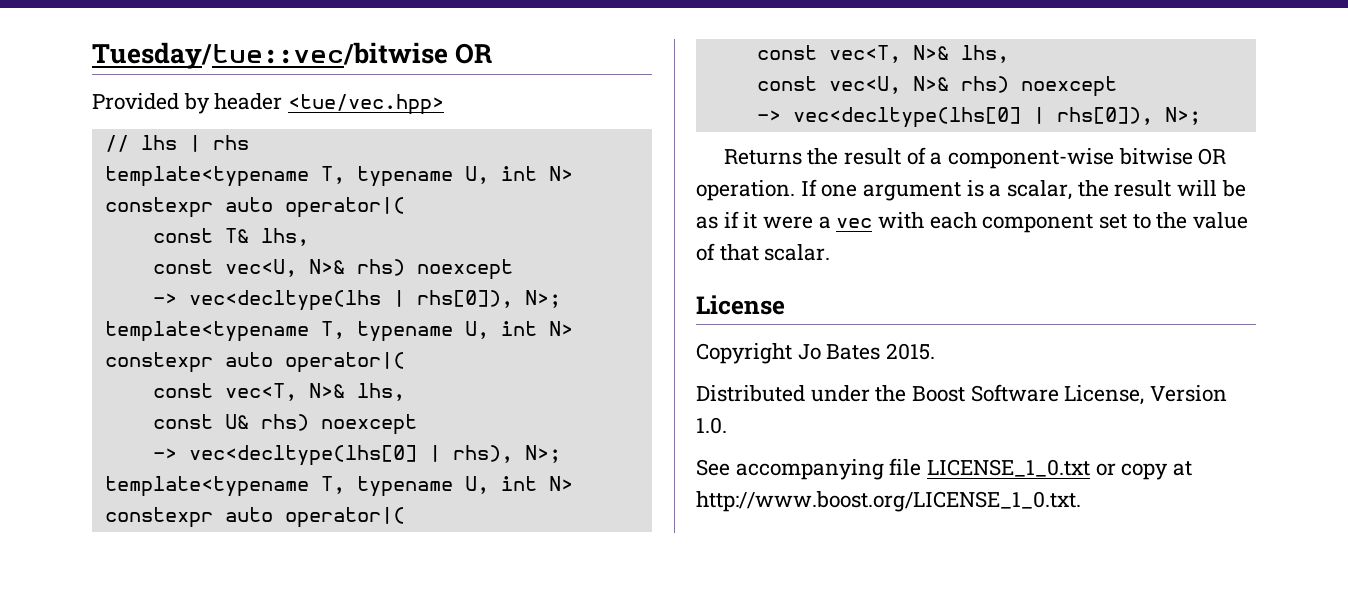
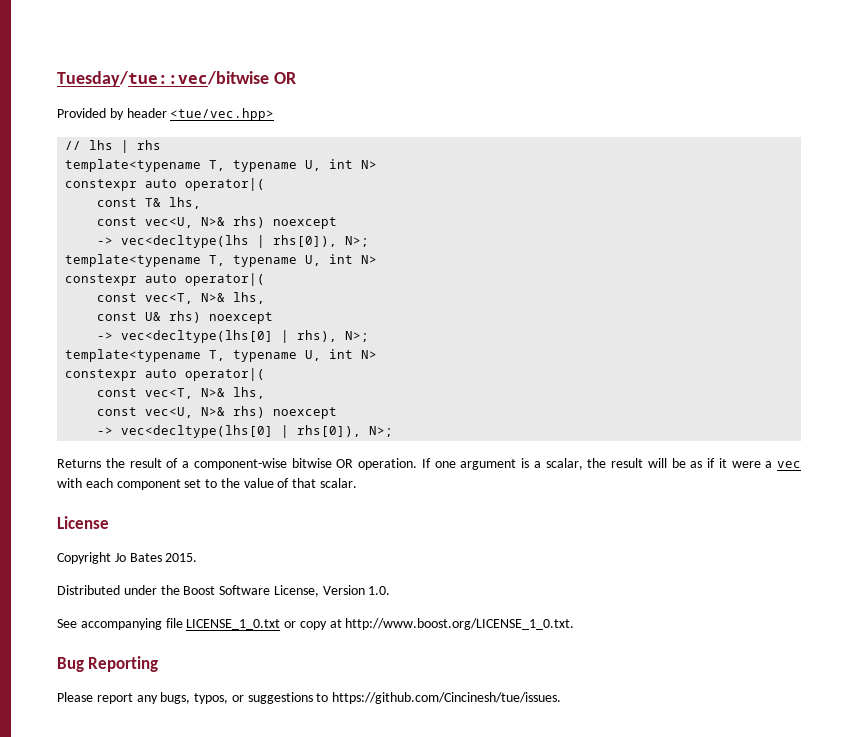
(1081, 501) none -> [57,656,159,672] [57,692,562,704] // Bug Reporting // Please report any bugs, typos, or suggestions to https://github.com/Cincinesh/tue/issues.

